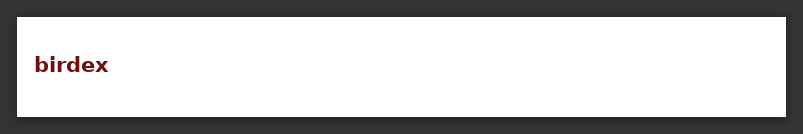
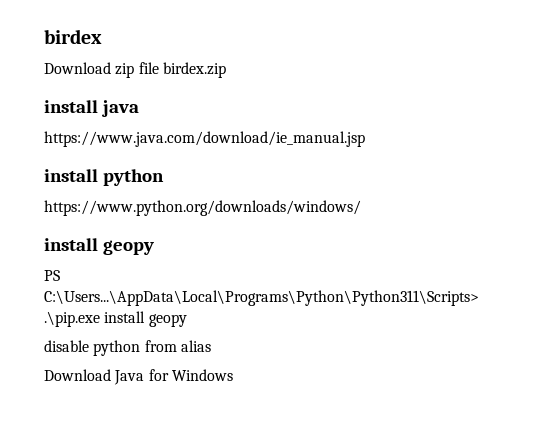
(109, 64) none -> [44,62,226,78] [44,100,139,117] [44,131,365,147] [44,169,164,186] [44,200,361,216] [44,238,154,255] [44,270,60,281] [44,290,479,306] [44,311,187,327] [44,340,211,356] [44,369,233,385] // Download zip file birdex.zip // install java // https://www.java.com/download/ie_manual.jsp // install python // https://www.python.org/downloads/windows/ // install geopy // PS C:\Users...\AppData\Local\Programs\Python\Python311\Scripts> .\pip.exe install geopy // disable python from alias // Download Java for Windows

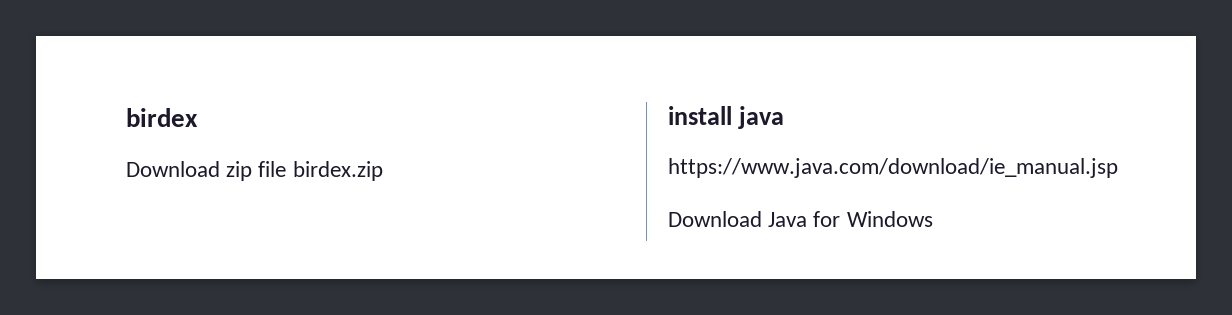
[44,169,164,186] [44,200,361,216] [44,238,154,255] [44,270,60,281] [44,290,479,306] [44,311,187,327] [44,340,211,356] // install python // https://www.python.org/downloads/windows/ // install geopy // PS C:\Users...\AppData\Local\Programs\Python\Python311\Scripts> .\pip.exe install geopy // disable python from alias -> (1118, 168) none

